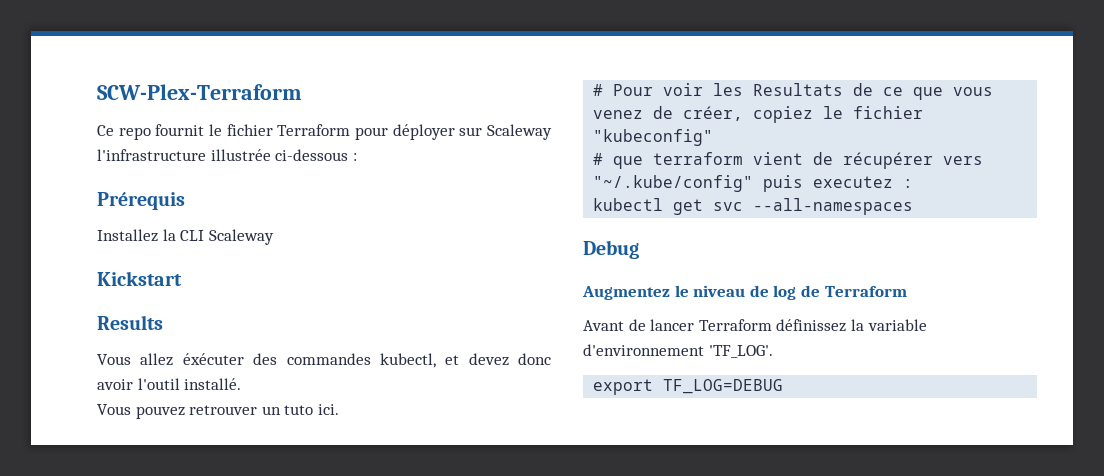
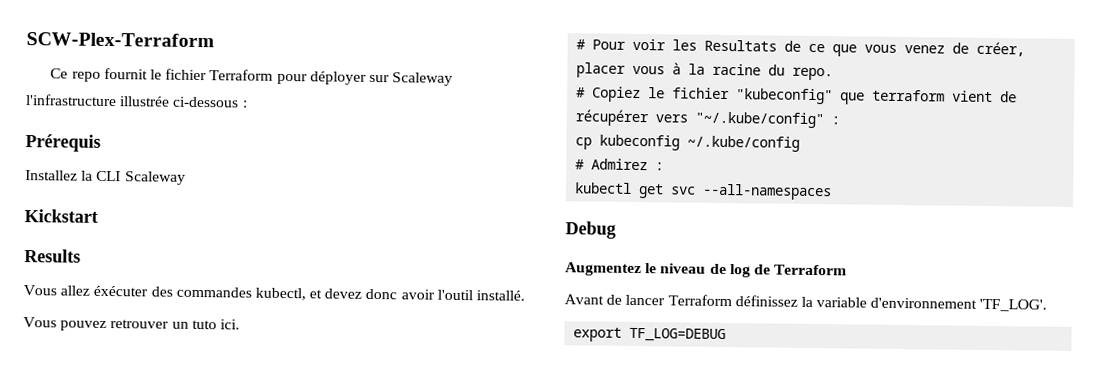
[753,106,814,123] copiez -> [576,62,834,81] [576,86,642,103] placer vous à la racine du repo. // # Copiez
[593,153,604,165] // # -> (834, 96) none
[763,175,894,192] puis executez -> [831,116,841,125] [575,134,801,152] [575,158,649,171] : // cp kubeconfig ~/.kube/config // # Admirez

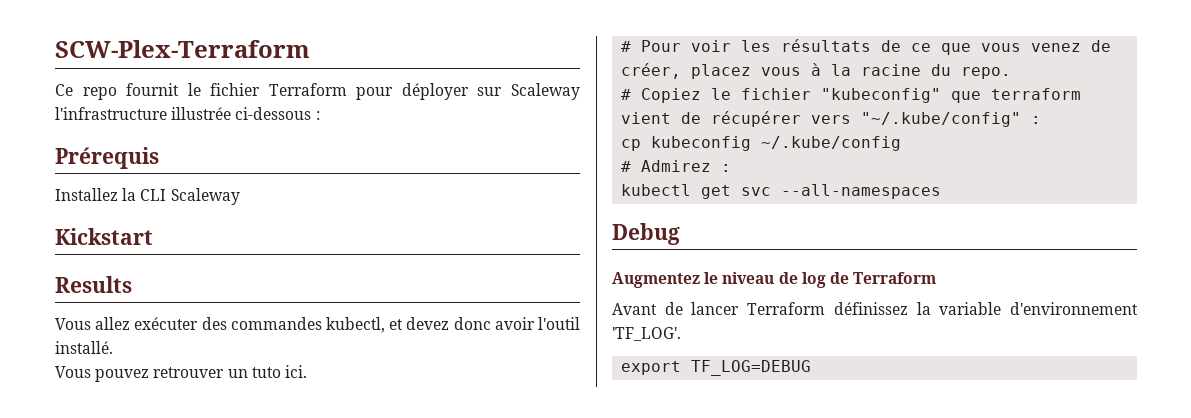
[93,285,149,297] éxécuter -> [134,317,199,330] exécuter
[704,39,778,52] Resultats -> [781,39,872,52] résultats
[576,62,627,78] placer -> [691,64,752,79] placez

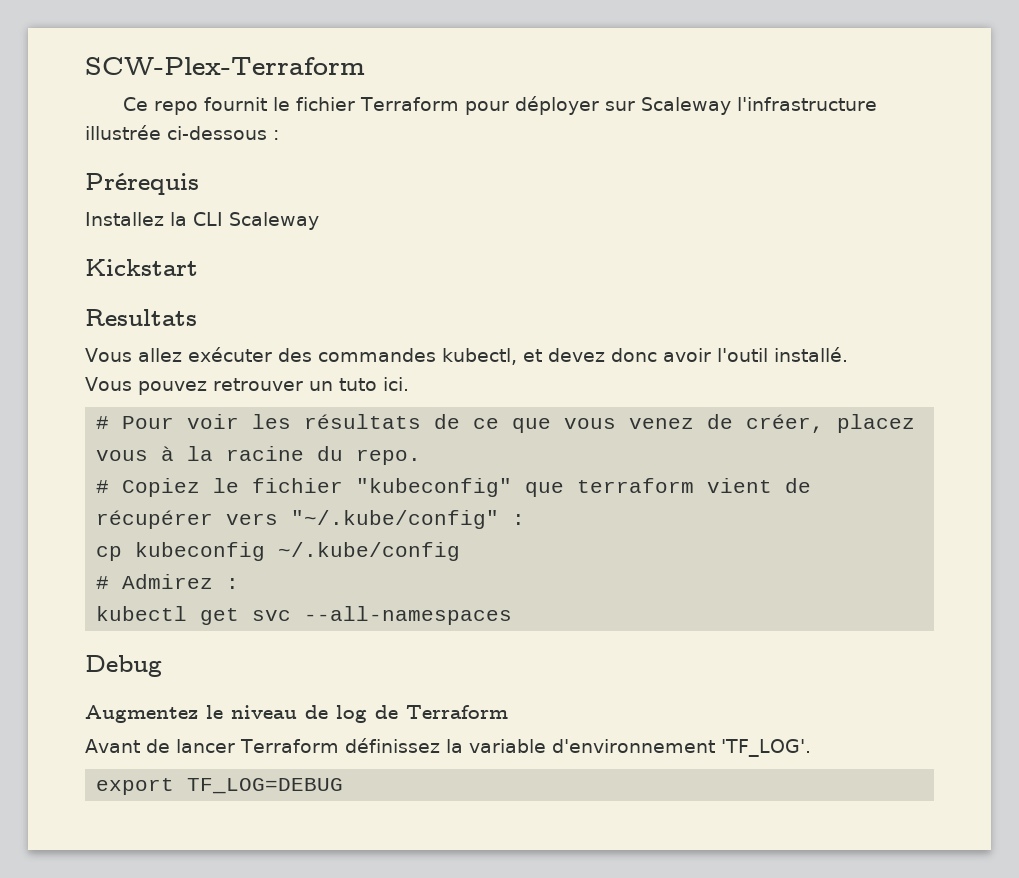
[55,276,132,293] Results -> [85,309,197,326] Resultats

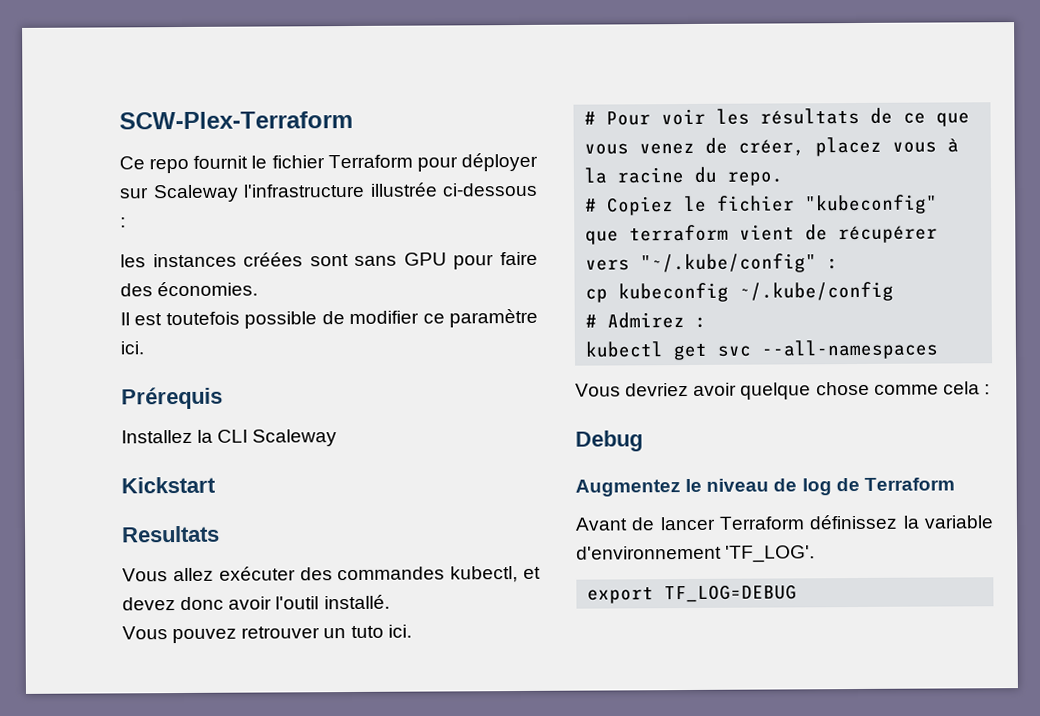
(279, 135) none -> [120,251,538,270] [120,281,259,297] [120,308,538,329] [120,341,144,355] // les instances créées sont sans GPU pour faire des économies. // Il est toutefois possible de modifier ce paramètre ici.
(513, 615) none -> [575,381,990,400] // Vous devriez avoir quelque chose comme cela :

